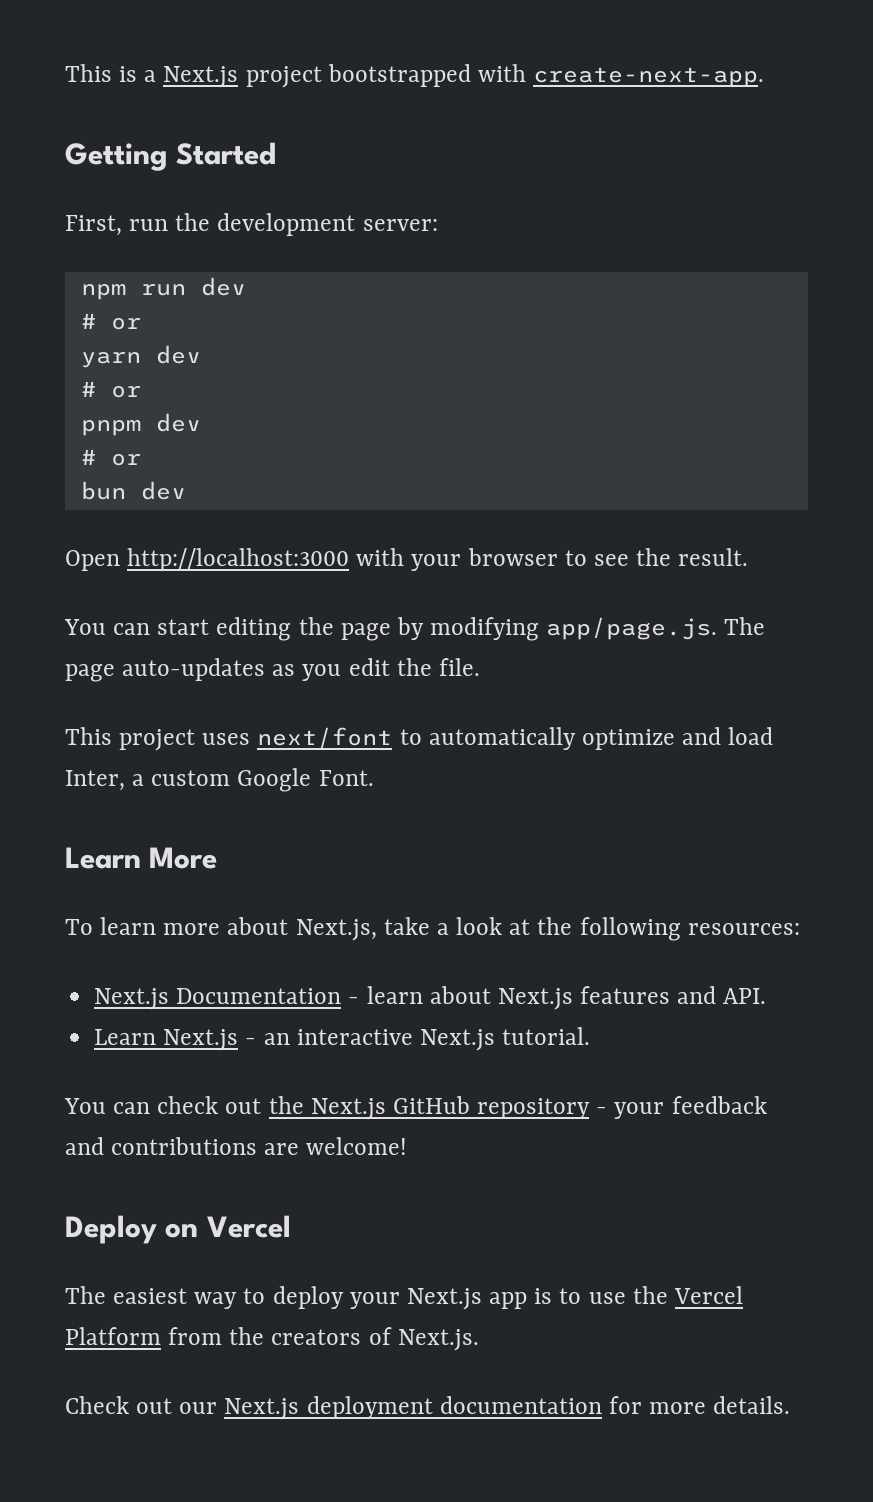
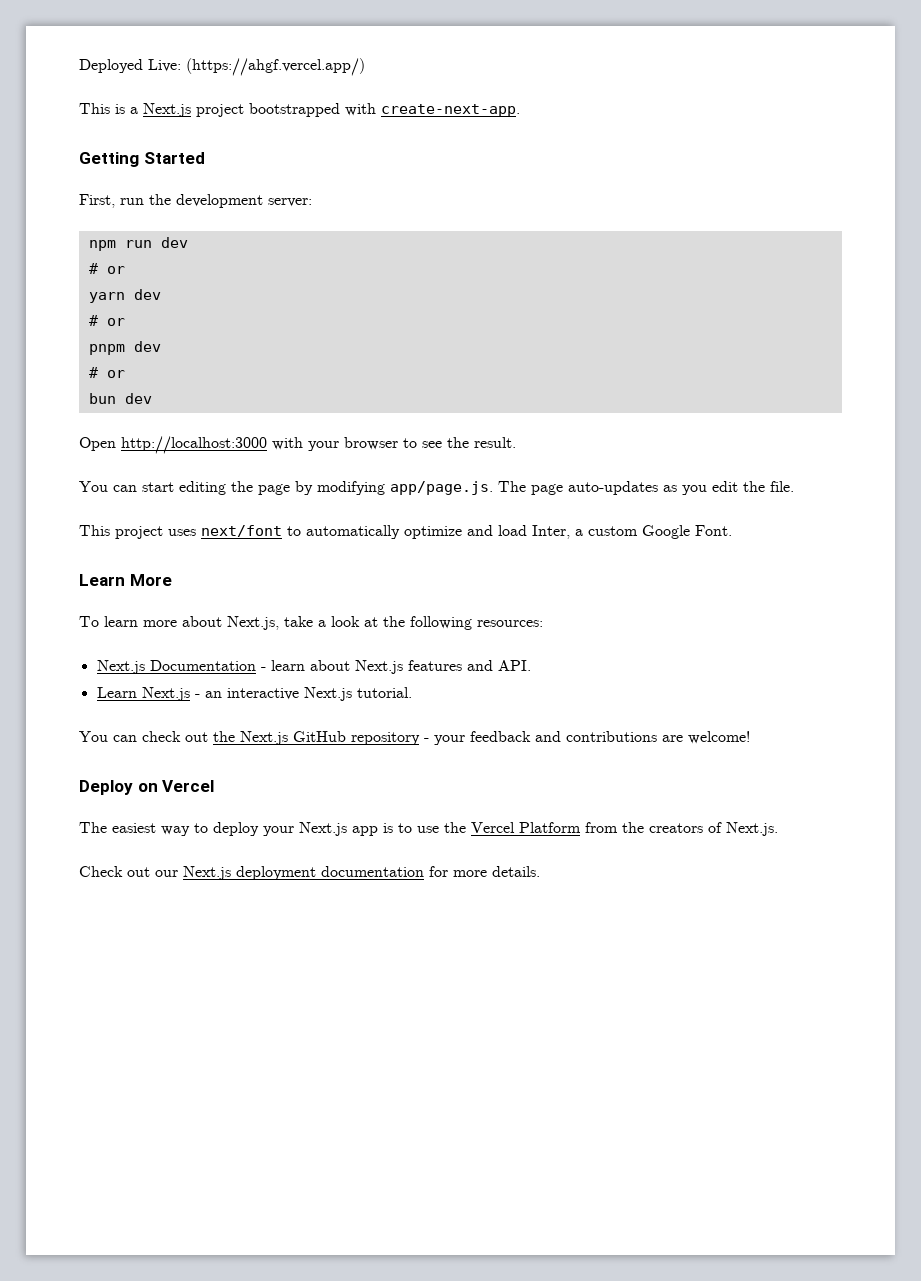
(65, 73) none -> [79,58,365,76] Deployed Live: (https://ahgf.vercel.app/) //

